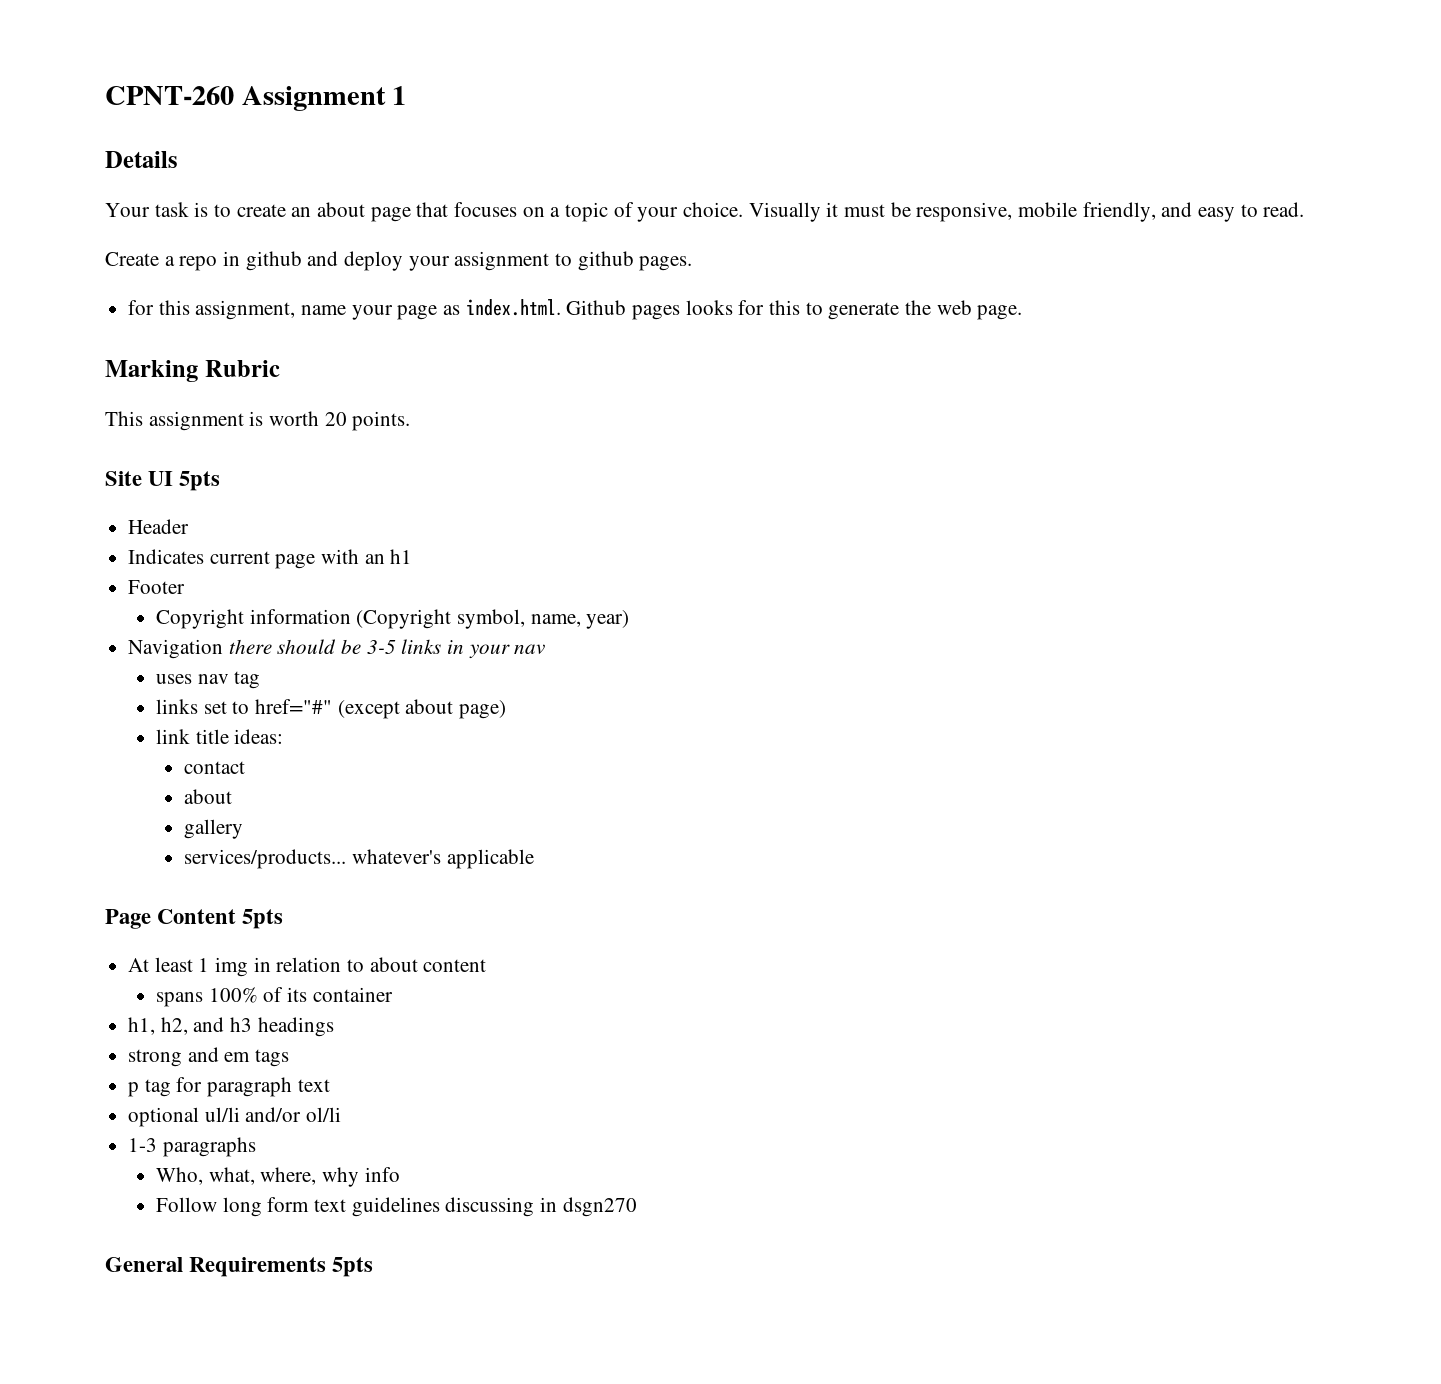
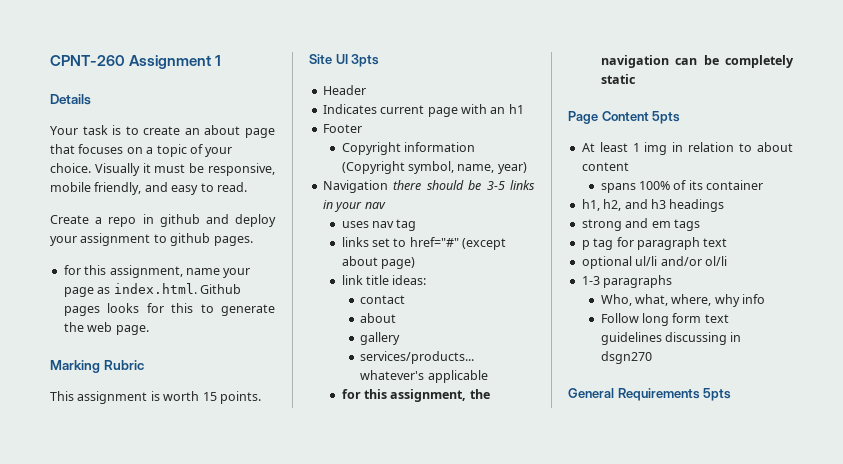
[324,412,347,426] 20 -> [202,392,217,401] 15
[179,471,221,491] 5pts -> [351,54,380,67] 3pts
(534, 859) none -> [341,389,490,402] [600,55,794,68] [600,74,636,84] // for this assignment, the navigation can be completely static

